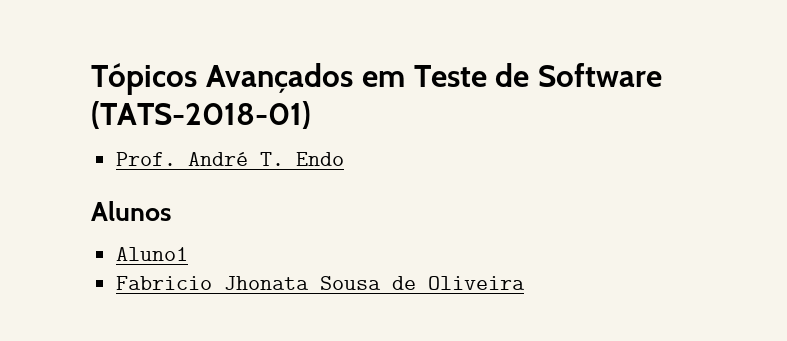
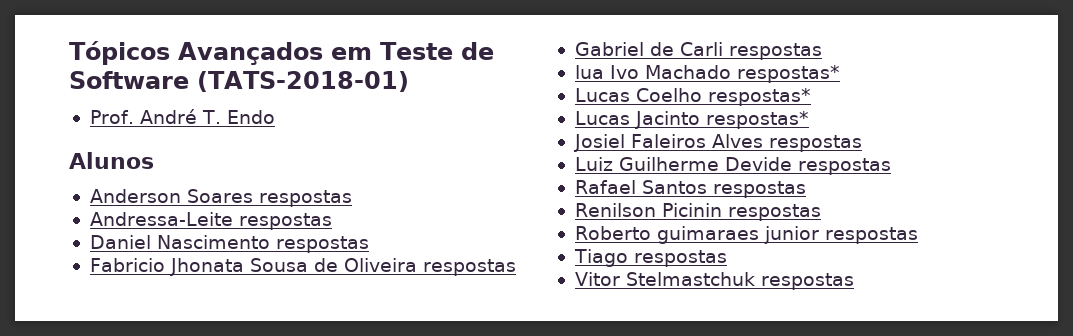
[116,247,189,261] Aluno1 -> [89,189,352,207] [89,212,332,230] [89,235,369,253] Anderson Soares respostas // Andressa-Leite respostas // Daniel Nascimento respostas
(526, 283) none -> [422,259,516,276] [574,42,822,60] [574,65,840,83] [574,88,811,106] [574,111,809,129] [573,134,862,152] [574,157,891,175] [574,180,806,198] [574,203,821,221] [574,226,918,244] [573,249,727,267] [574,272,854,290] respostas // Gabriel de Carli respostas // lua Ivo Machado respostas* // Lucas Coelho respostas* // Lucas Jacinto respostas* // Josiel Faleiros Alves respostas // Luiz Guilherme Devide respostas // Rafael Santos respostas // Renilson Picinin respostas // Roberto guimaraes junior respostas // Tiago respostas // Vitor Stelmastchuk respostas

